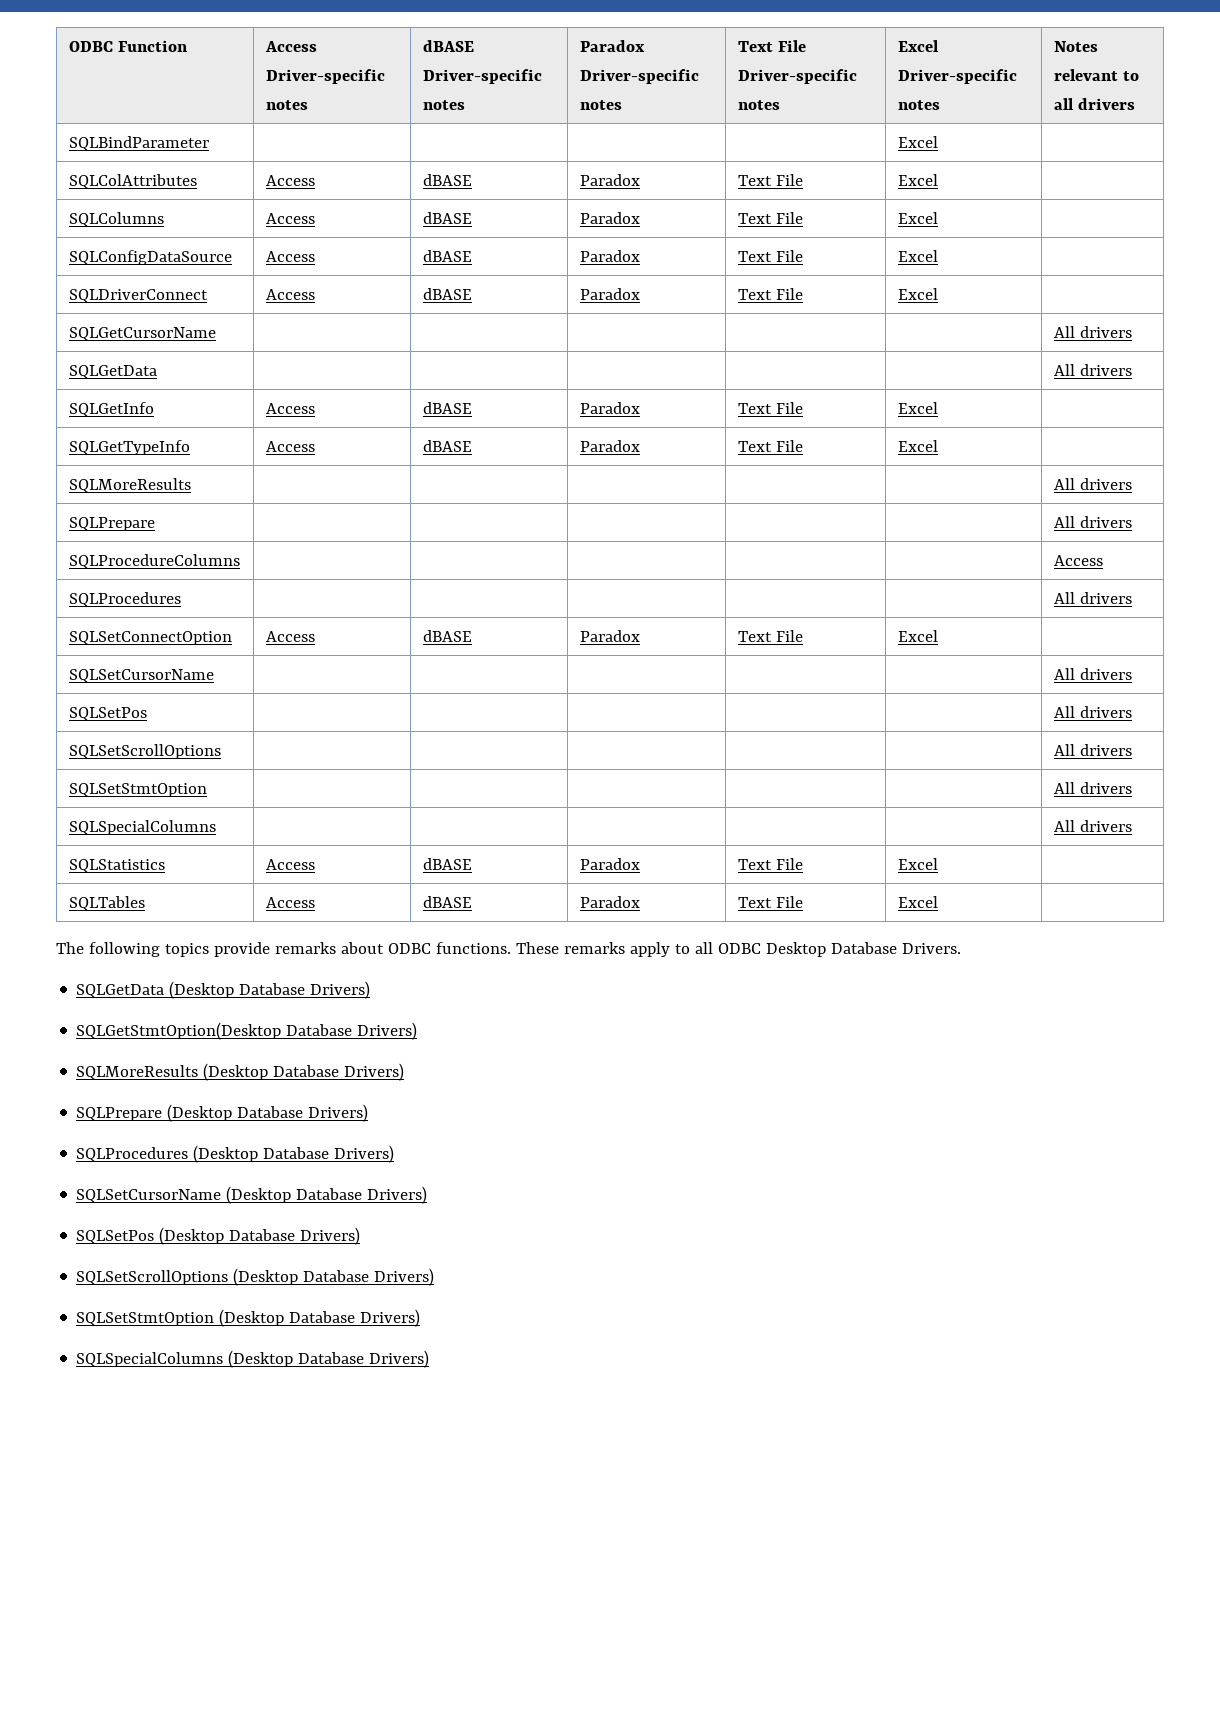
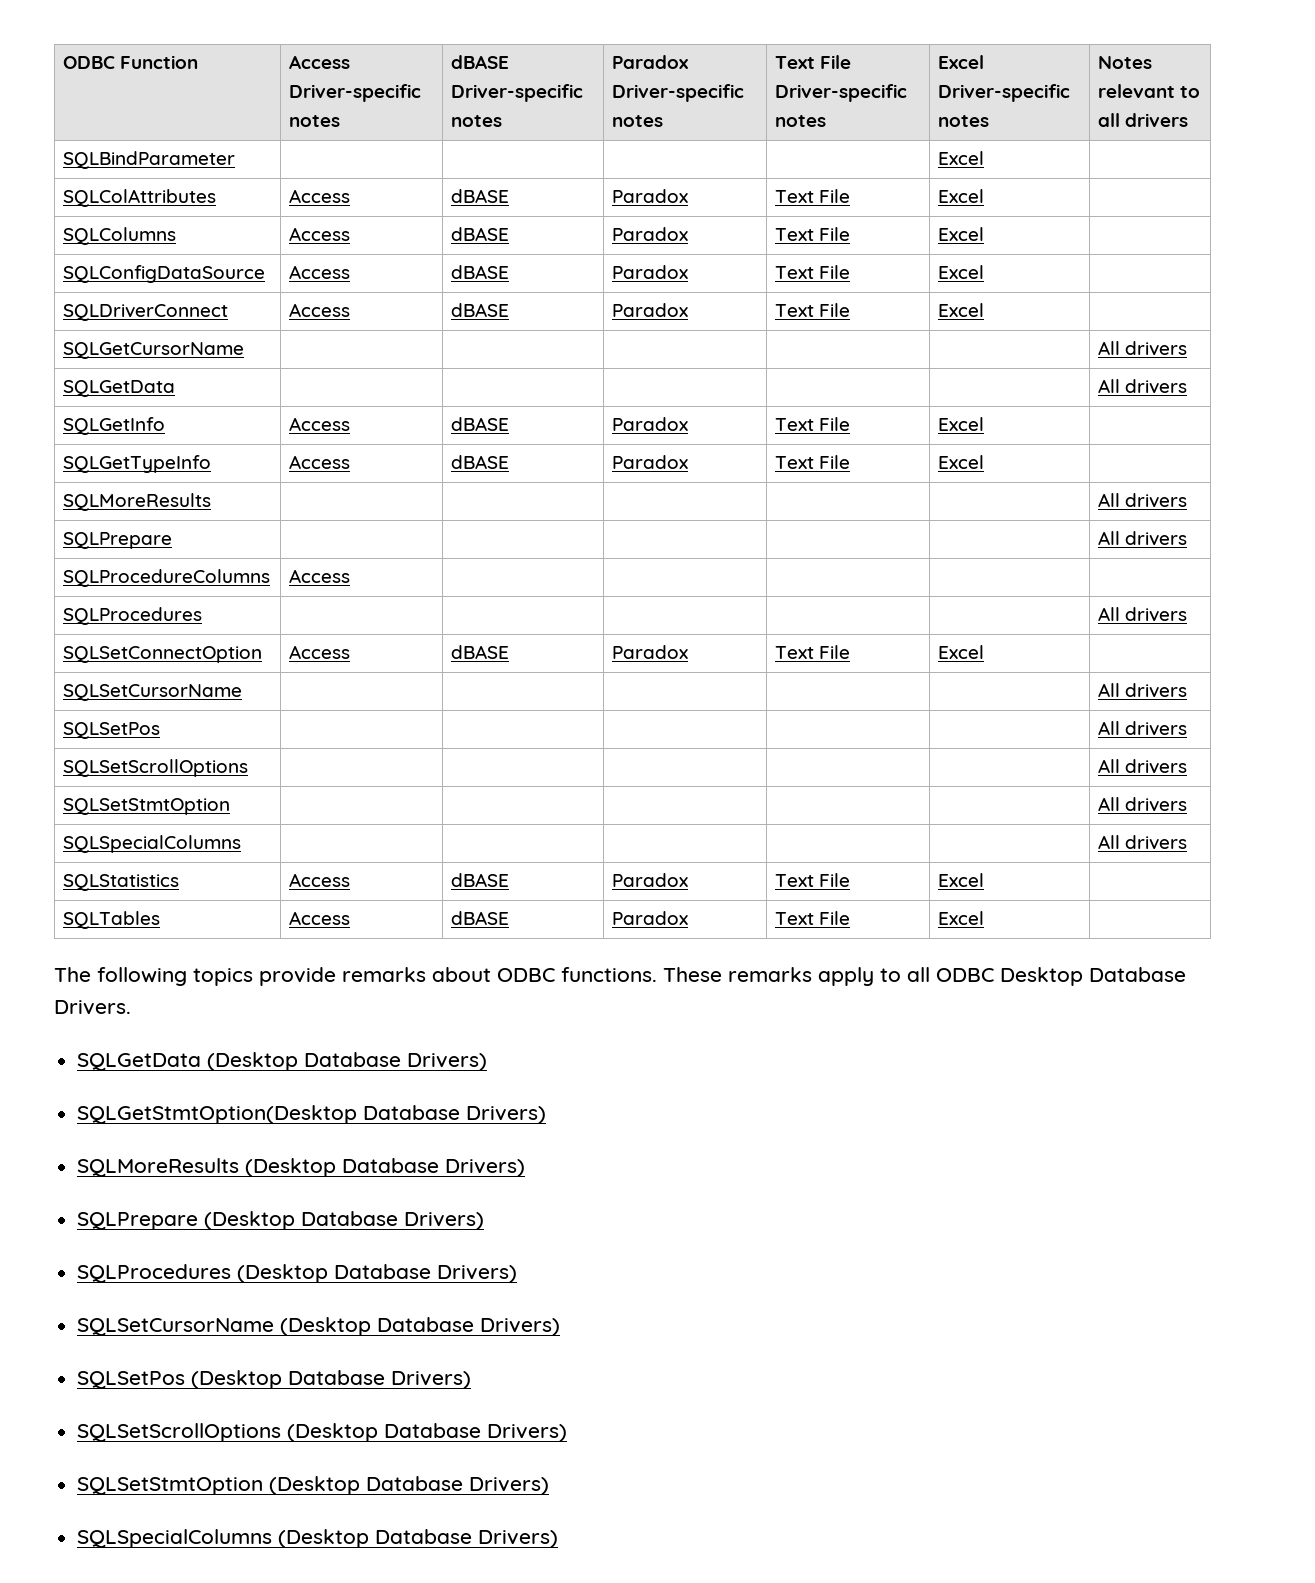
[1053,555,1103,566] | | | | | Access -> [289,569,351,583] Access | | | | |

